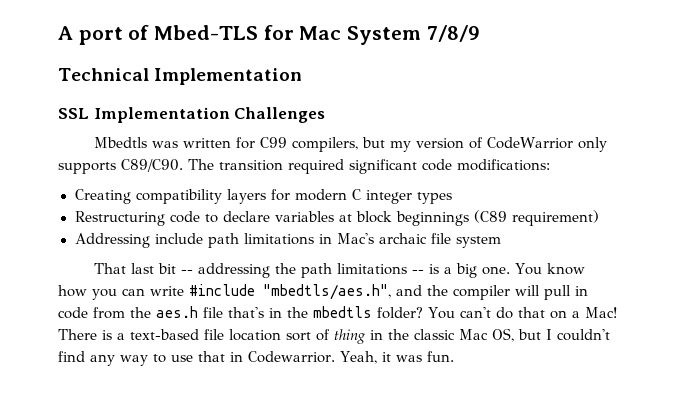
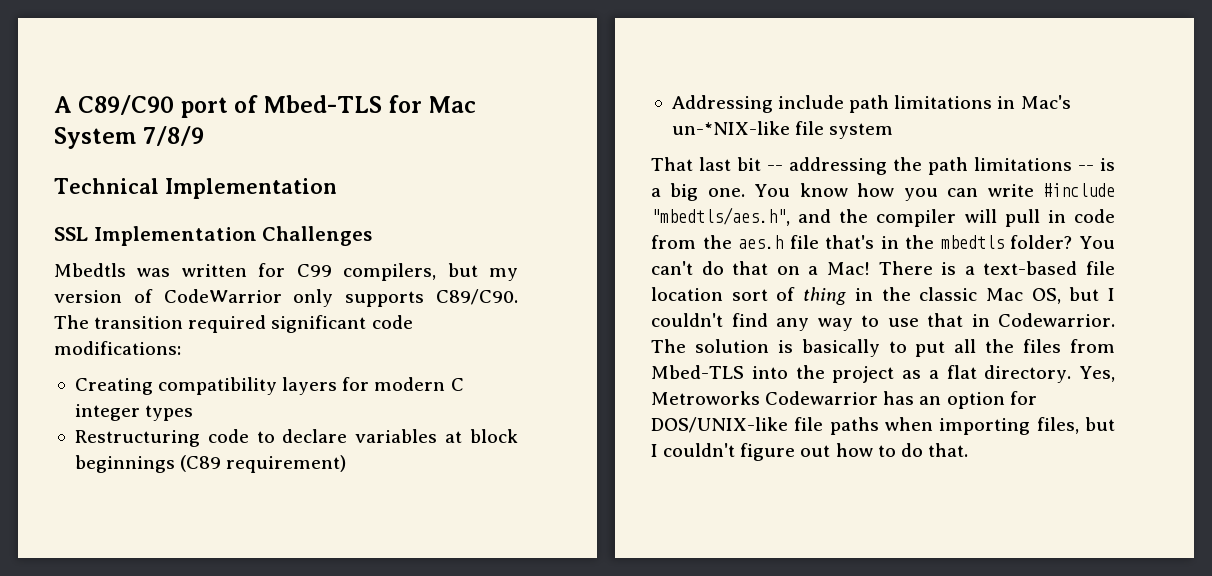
(73, 33) none -> [78,95,175,115] C89/C90
[378,233,427,244] archaic -> [671,121,790,135] un-*NIX-like
[339,351,454,364] Yeah, it was fun. -> [651,339,1115,357] [651,365,1116,383] [651,391,1037,409] [651,417,1115,435] [651,443,968,461] The solution is basically to put all the files from Mbed-TLS into the project as a flat directory. Yes, Metroworks Codewarrior has an option for DOS/UNIX-like file paths when importing files, but I couldn't figure out how to do that.

